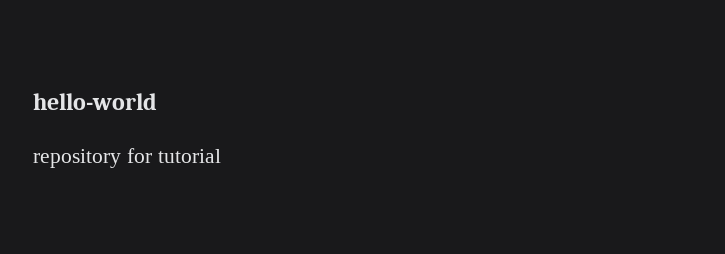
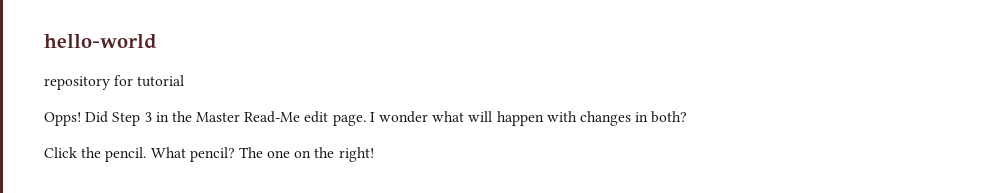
(221, 156) none -> [44,111,688,126] [44,147,374,162] // Opps! Did Step 3 in the Master Read-Me edit page. I wonder what will happen with changes in both? // Click the pencil. What pencil? The one on the right!

